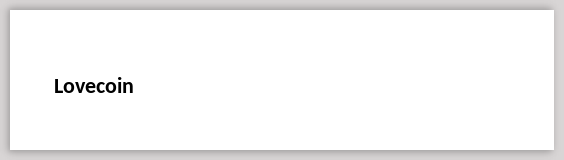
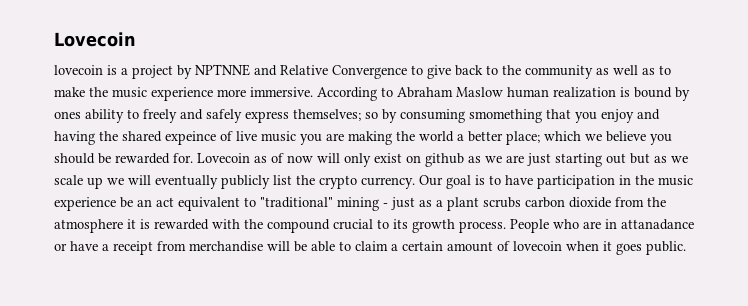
[54,77,134,93] Lovecoin -> [54,32,136,47] [54,64,671,79] [54,87,690,101] [54,109,660,123] [54,131,672,145] [54,153,688,167] [54,175,693,189] [54,197,666,211] [54,219,694,233] [54,241,686,255] Lovecoin // lovecoin is a project by NPTNNE and Relative Convergence to give back to the community as well as to make the music experience more immersive. According to Abraham Maslow human realization is bound by ones ability to freely and safely express themselves; so by consuming smomething that you enjoy and having the shared expeince of live music you are making the world a better place; which we believe you should be rewarded for. Lovecoin as of now will only exist on github as we are just starting out but as we scale up we will eventually publicly list the crypto currency. Our goal is to have participation in the music experience be an act equivalent to "traditional" mining - just as a plant scrubs carbon dioxide from the atmosphere it is rewarded with the compound crucial to its growth process. People who are in attanadance or have a receipt from merchandise will be able to claim a certain amount of lovecoin when it goes public.

